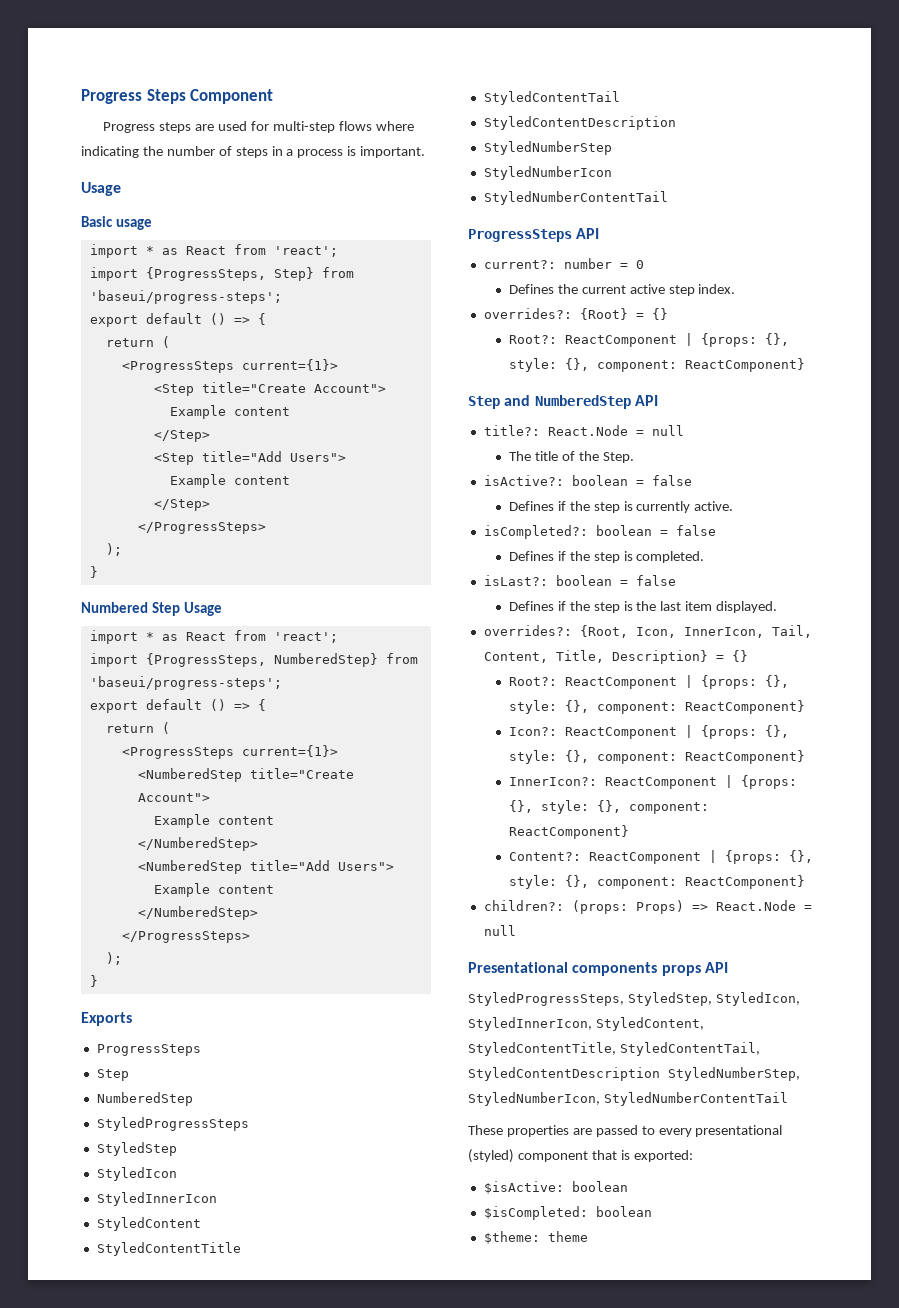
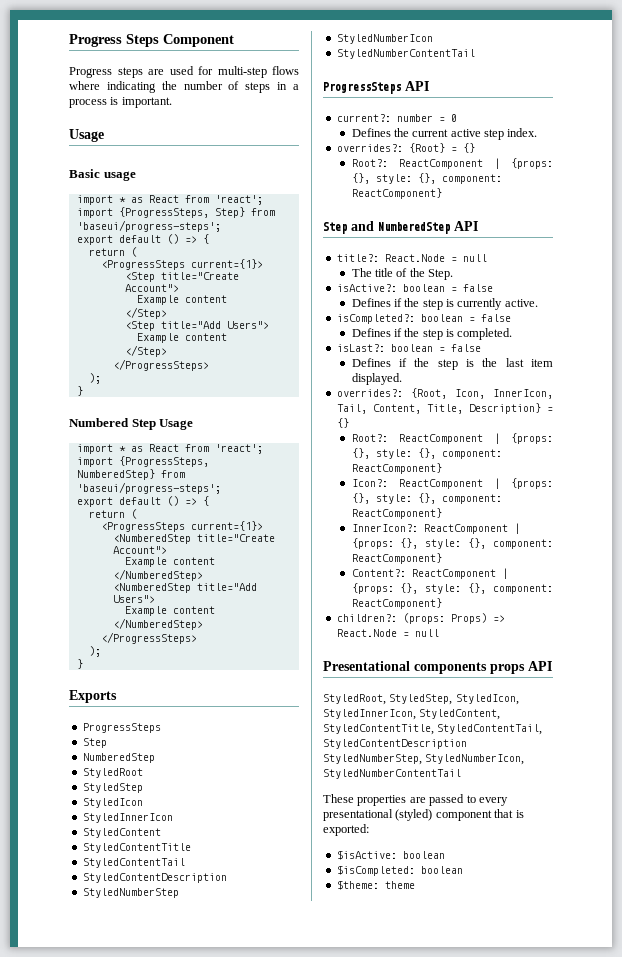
[96,1117,249,1131] StyledProgressSteps -> [82,768,143,778] StyledRoot
[468,992,624,1006] StyledProgressSteps, -> [323,694,386,705] StyledRoot,

